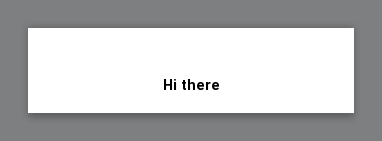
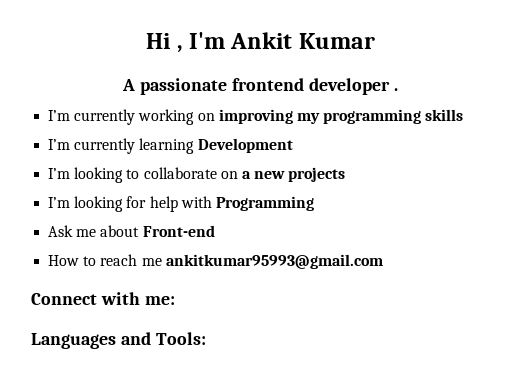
[180,79,220,90] there -> [176,32,375,53] [122,78,398,95] [48,109,464,125] [48,138,293,154] [48,167,346,183] [48,196,314,212] [48,225,215,237] [48,254,383,269] [31,292,175,305] [31,332,206,349] , I'm Ankit Kumar // A passionate frontend developer . // I’m currently working on improving my programming skills // I’m currently learning Development // I’m looking to collaborate on a new projects // I’m looking for help with Programming // Ask me about Front-end // How to reach me ankitkumar95993@gmail.com // Connect with me: // Languages and Tools:

